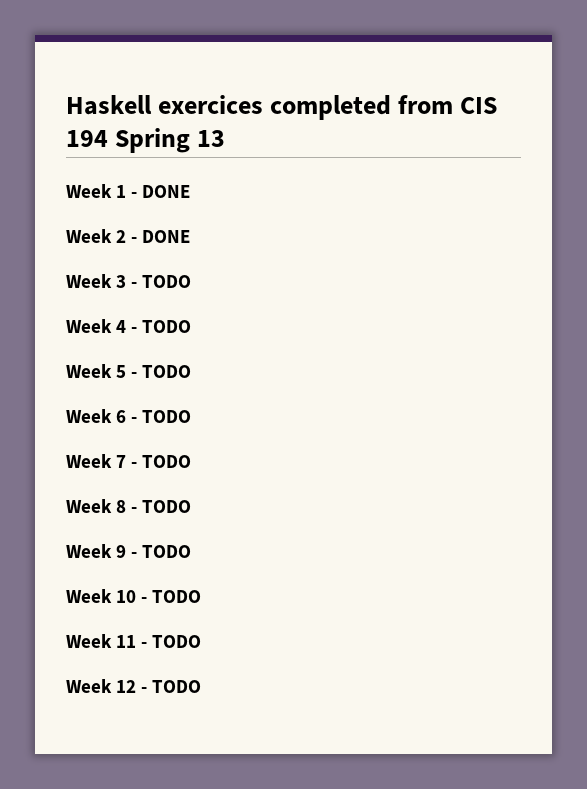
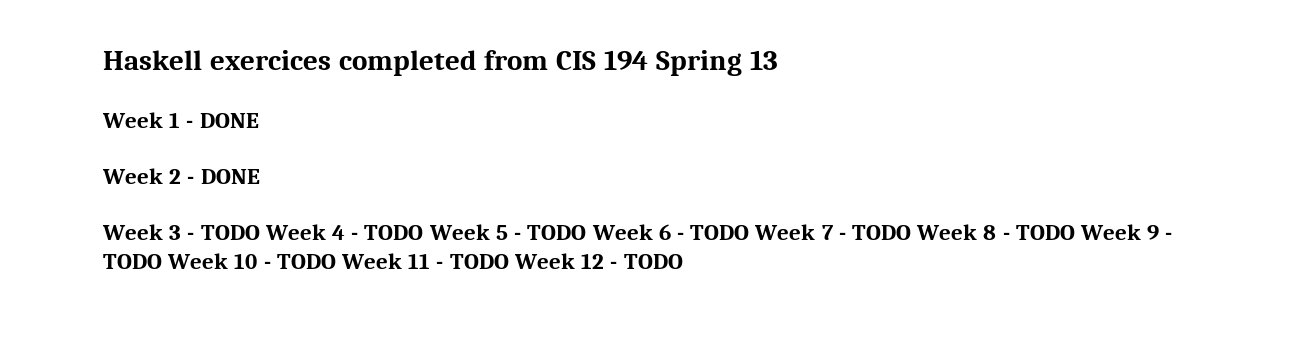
(192, 281) // -> (260, 232) none
(192, 326) // -> (424, 232) none
(192, 371) // -> (587, 232) none
(192, 416) // -> (750, 232) none
(192, 461) // -> (911, 232) none
(192, 506) // -> (1075, 232) none
(192, 551) // -> (162, 261) none
(202, 596) // -> (336, 261) none
(202, 641) // -> (509, 261) none

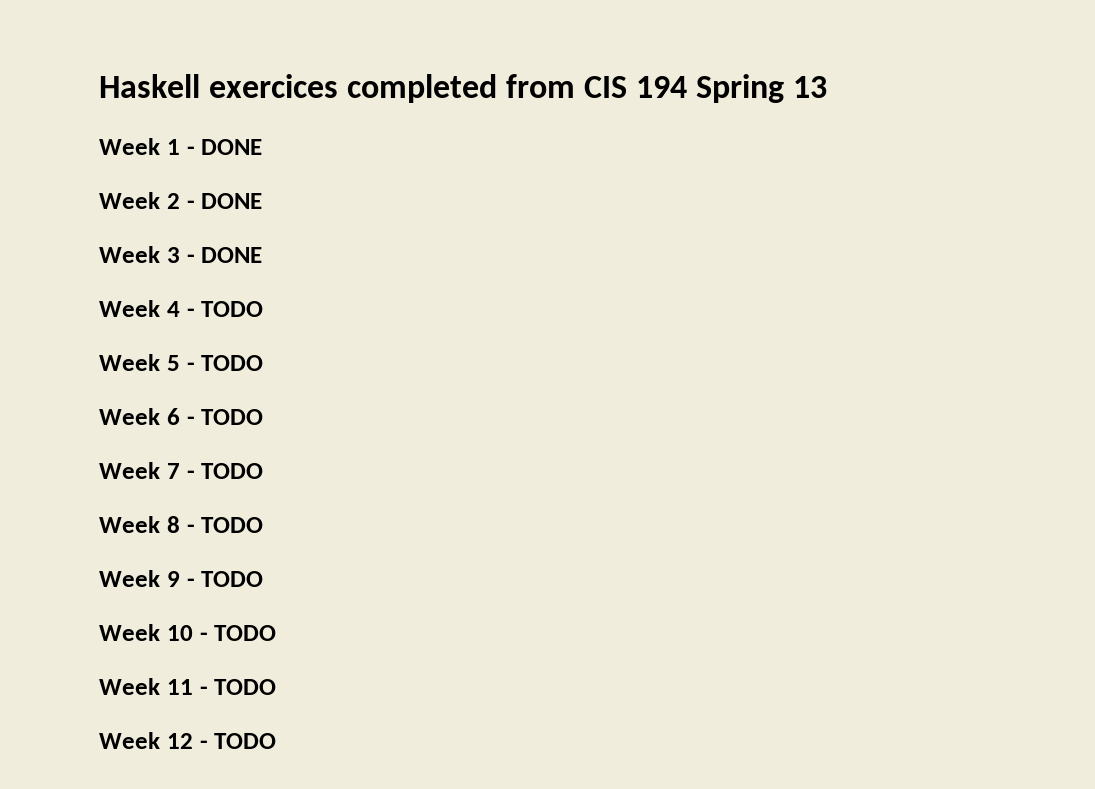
[200,225,260,240] TODO -> [201,247,263,263] DONE //
(424, 232) none -> (264, 309) //
(587, 232) none -> (264, 363) //
(750, 232) none -> (264, 417) //
(911, 232) none -> (264, 471) //
(1075, 232) none -> (264, 525) //
(162, 261) none -> (264, 579) //
(336, 261) none -> (277, 633) //
(509, 261) none -> (277, 687) //

